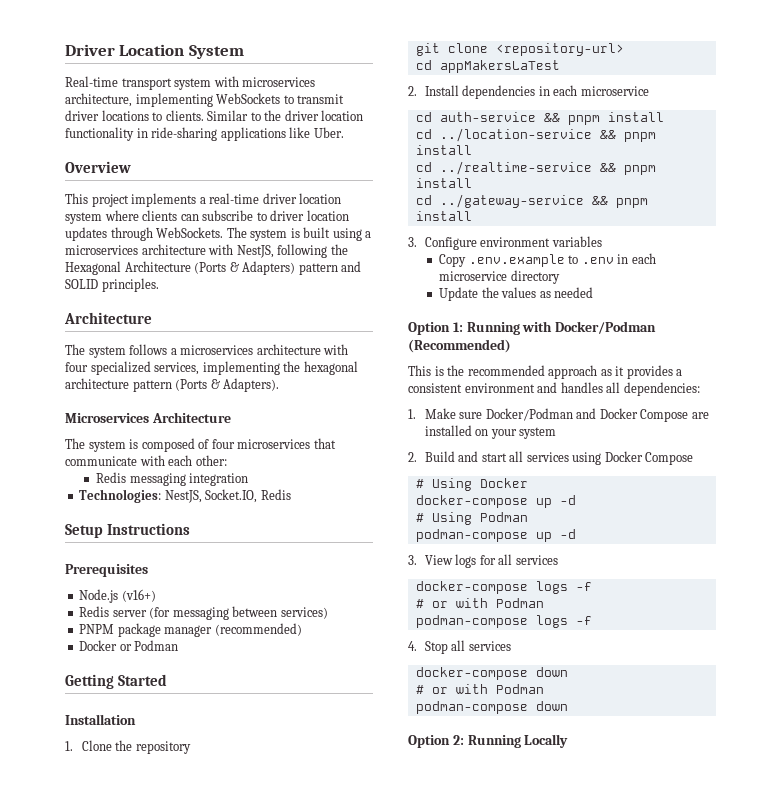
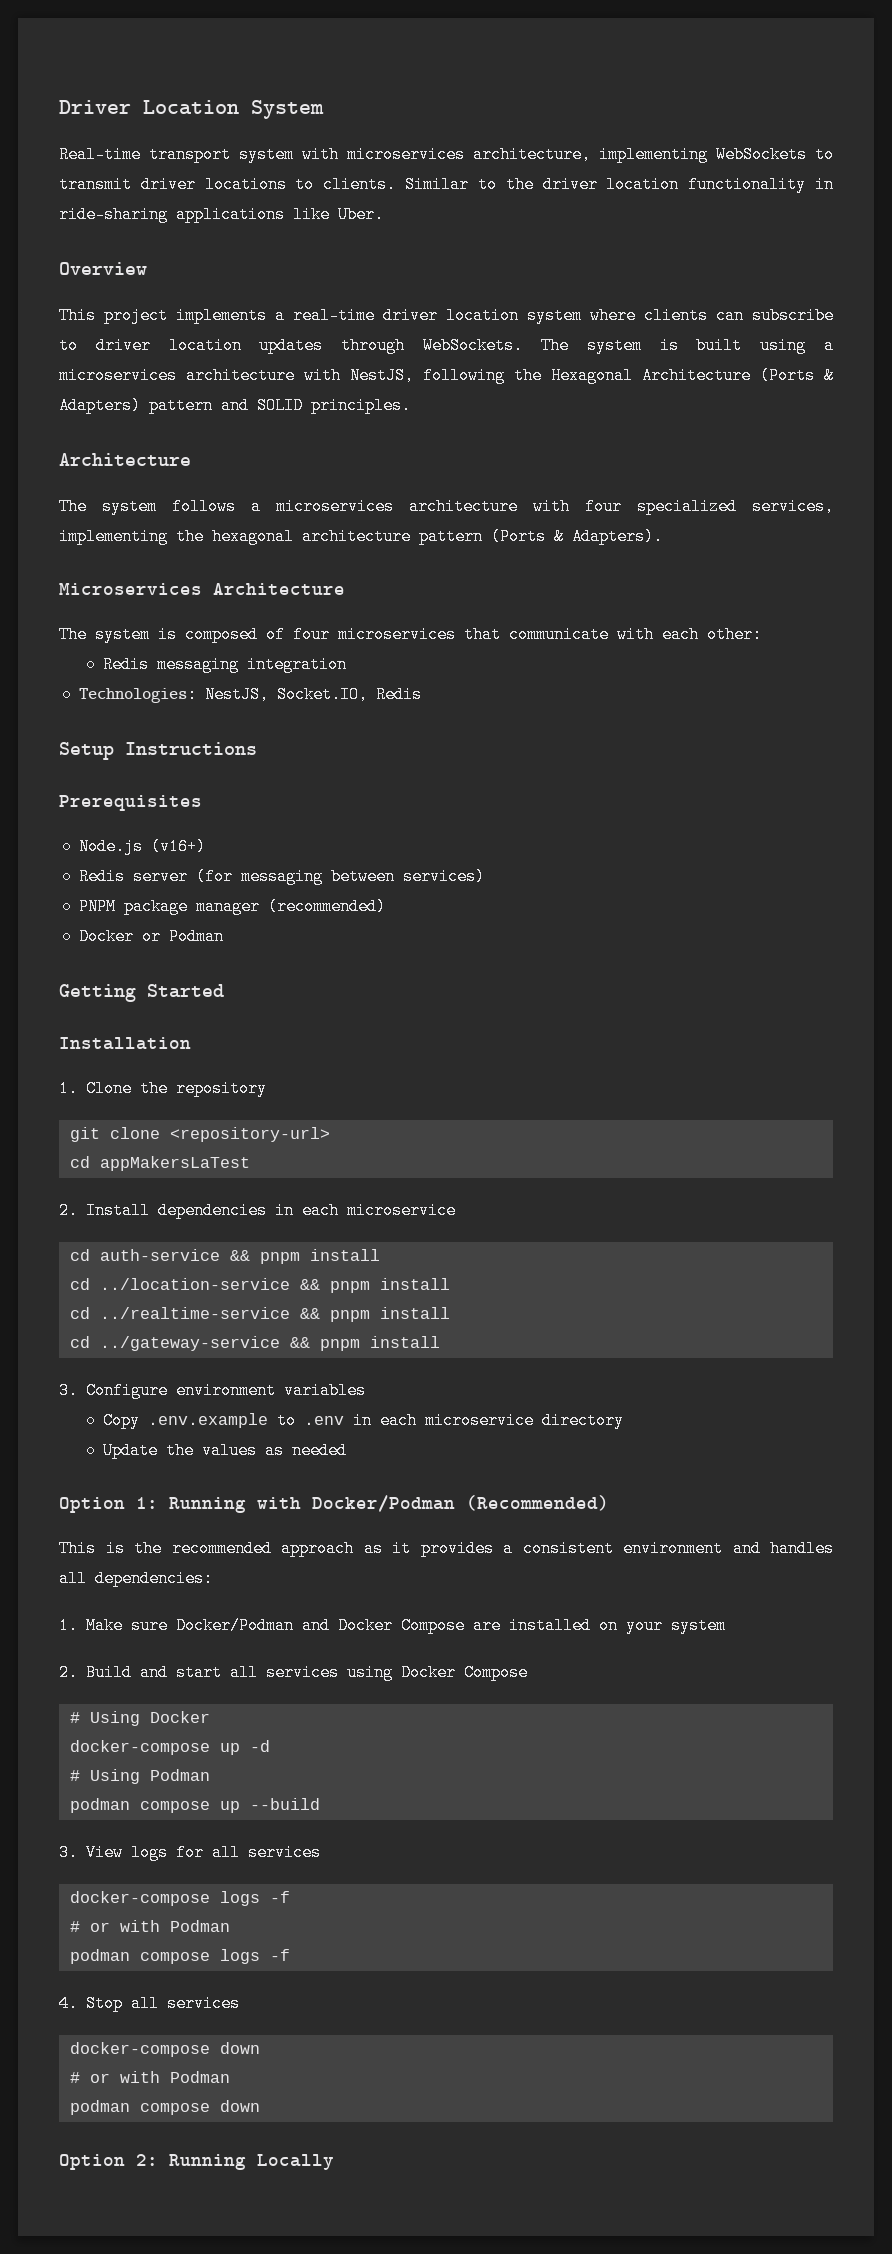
[415,529,576,542] podman-compose up -d -> [69,1798,320,1813] podman compose up --build
[415,615,528,628] podman-compose -> [69,1949,210,1964] podman compose
[415,701,528,714] podman-compose -> [69,2100,210,2115] podman compose

